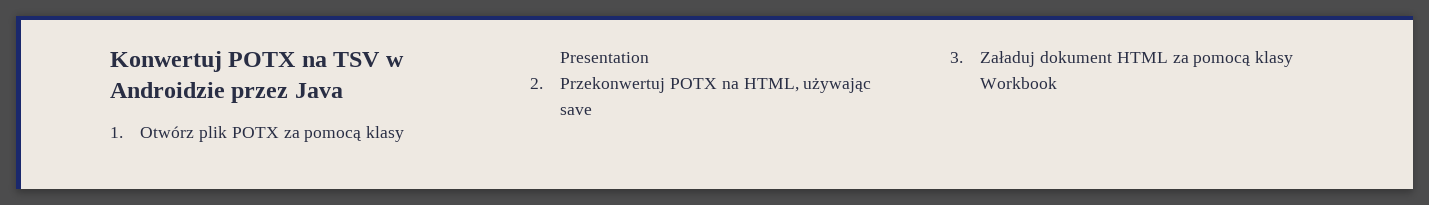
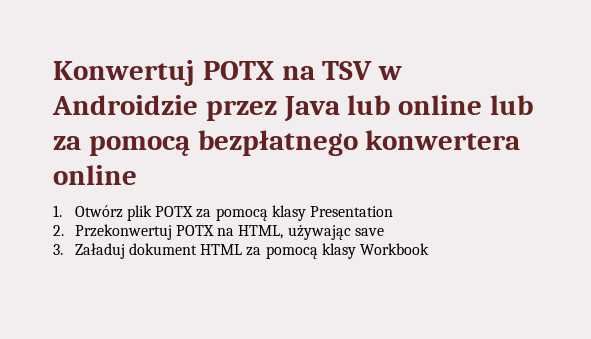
(343, 90) none -> [347,95,534,115] [53,130,521,156] [53,165,137,185] lub online lub za pomocą bezpłatnego konwertera online

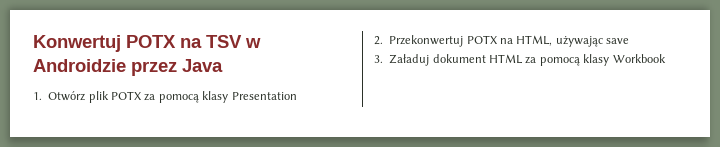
[347,95,534,115] [53,130,521,156] [53,165,137,185] lub online lub za pomocą bezpłatnego konwertera online -> (223, 65) none

